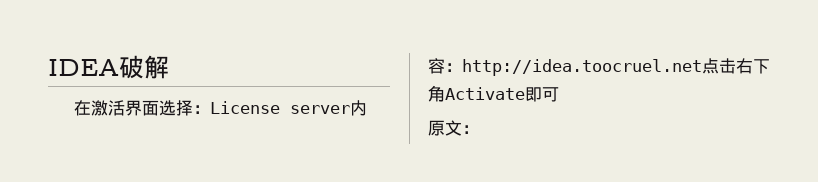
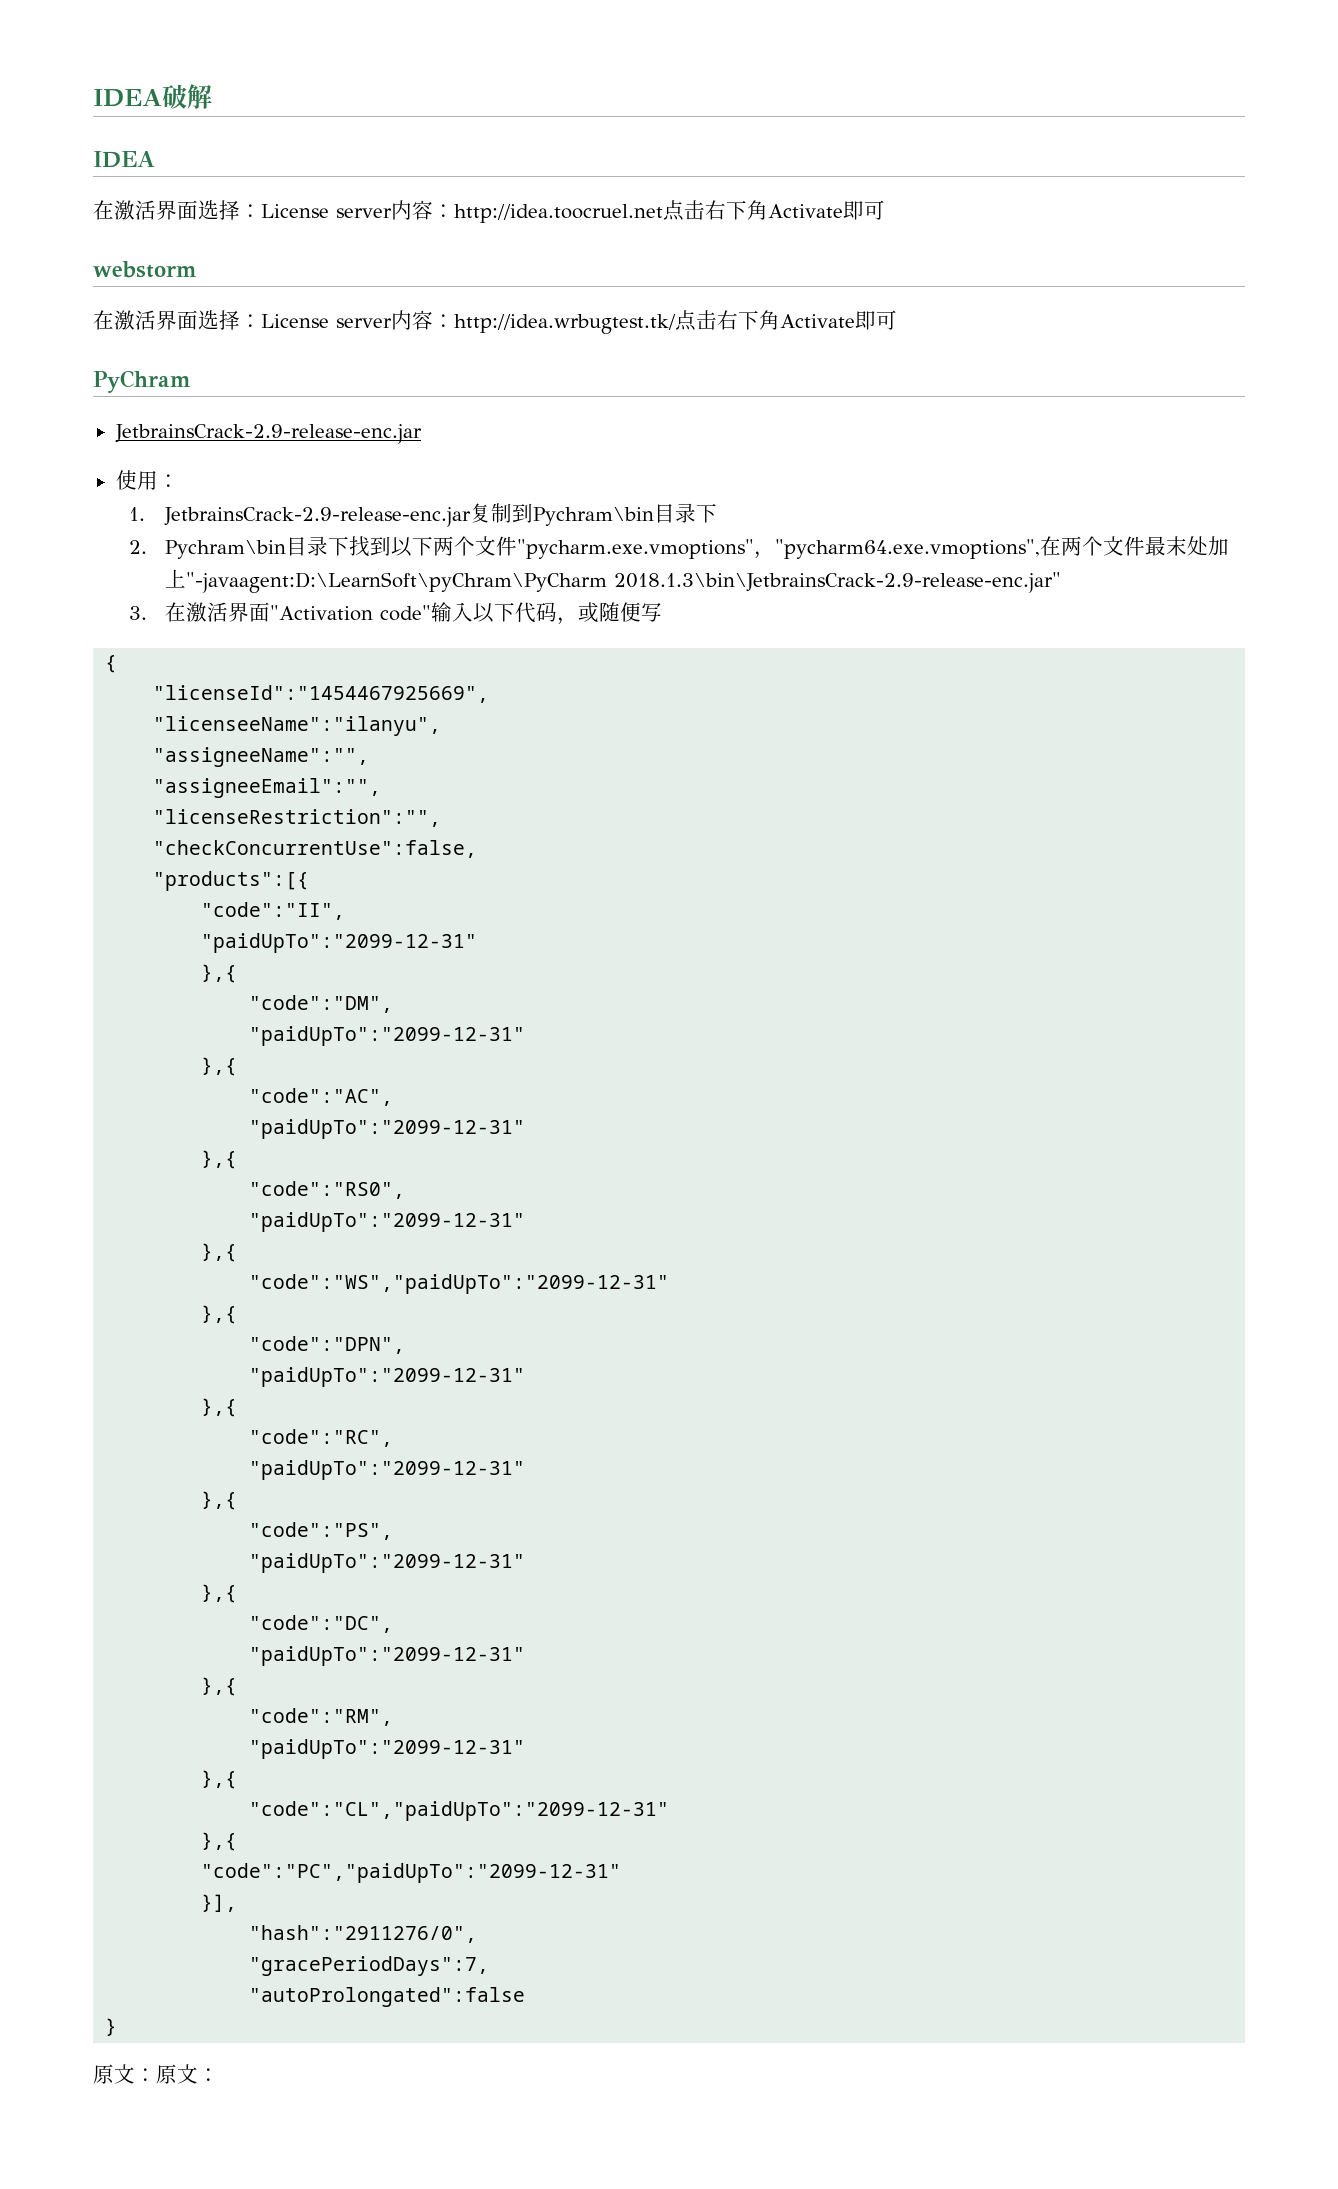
(169, 67) none -> [93,151,155,168] // IDEA
[428,120,479,136] // 原文： -> [93,261,197,278] [93,310,897,334] [93,370,191,393] [114,424,422,444] [115,470,179,490] [129,503,718,527] [129,536,1230,559] [165,569,1062,593] [129,602,663,625] [105,655,118,673] [153,685,490,703] [153,716,442,736] [153,747,370,767] [153,778,382,798] [153,809,442,827] [153,840,478,858] [153,871,310,891] [201,902,346,920] [201,933,478,953] [201,964,238,983] [249,995,394,1013] [249,1026,526,1046] [201,1057,238,1076] [249,1088,394,1106] [249,1119,526,1139] [201,1150,238,1169] [249,1181,406,1199] [249,1212,526,1232] [201,1243,238,1262] [249,1274,670,1294] [201,1305,238,1324] [249,1336,406,1354] [249,1367,526,1387] [201,1398,238,1417] [249,1429,394,1447] [249,1460,526,1480] [201,1491,238,1510] [249,1522,394,1540] [249,1553,526,1573] [201,1584,238,1603] [249,1615,394,1633] [249,1646,526,1666] [201,1677,238,1696] [249,1708,394,1726] [249,1739,526,1759] [201,1770,238,1789] [249,1801,670,1821] [201,1832,238,1851] [201,1863,622,1883] [201,1894,238,1912] [249,1925,478,1943] [249,1956,490,1976] [249,1987,526,2007] [105,2018,118,2036] [93,2064,219,2084] // webstorm // 在激活界面选择：License server内容：http://idea.wrbugtest.tk/点击右下角Activate即可 // PyChram // JetbrainsCrack-2.9-release-enc.jar // 使用： // 1. JetbrainsCrack-2.9-release-enc.jar复制到Pychram\bin目录下 // 2. Pychram\bin目录下找到以下两个文件"pycharm.exe.vmoptions"，"pycharm64.exe.vmoptions",在两个文件最末处加上"-javaagent:D:\LearnSoft\pyChram\PyCharm 2018.1.3\bin\JetbrainsCrack-2.9-release-enc.jar" // 3.在激活界面"Activation code"输入以下代码，或随便写 // { // "licenseId":"1454467925669", // "licenseeName":"ilanyu", // "assigneeName":"", // "assigneeEmail":"", // "licenseRestriction":"", // "checkConcurrentUse":false, // "products":[{ // "code":"II", // "paidUpTo":"2099-12-31" // },{ // "code":"DM", // "paidUpTo":"2099-12-31" // },{ // "code":"AC", // "paidUpTo":"2099-12-31" // },{ // "code":"RS0", // "paidUpTo":"2099-12-31" // },{ // "code":"WS","paidUpTo":"2099-12-31" // },{ // "code":"DPN", // "paidUpTo":"2099-12-31" // },{ // "code":"RC", // "paidUpTo":"2099-12-31" // },{ // "code":"PS", // "paidUpTo":"2099-12-31" // },{ // "code":"DC", // "paidUpTo":"2099-12-31" // },{ // "code":"RM", // "paidUpTo":"2099-12-31" // },{ // "code":"CL","paidUpTo":"2099-12-31" // },{ // "code":"PC","paidUpTo":"2099-12-31" // }], // "hash":"2911276/0", // "gracePeriodDays":7, // "autoProlongated":false // } // 原文：原文：

